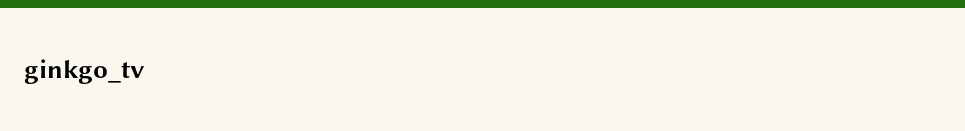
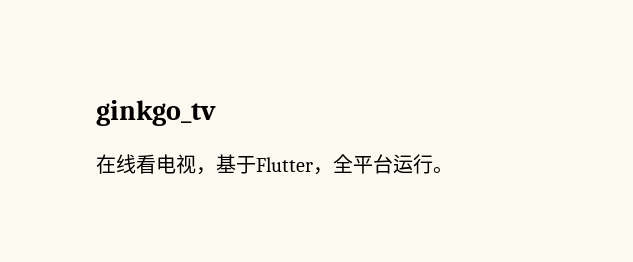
(145, 71) none -> [96,154,453,175] // 在线看电视，基于Flutter，全平台运行。

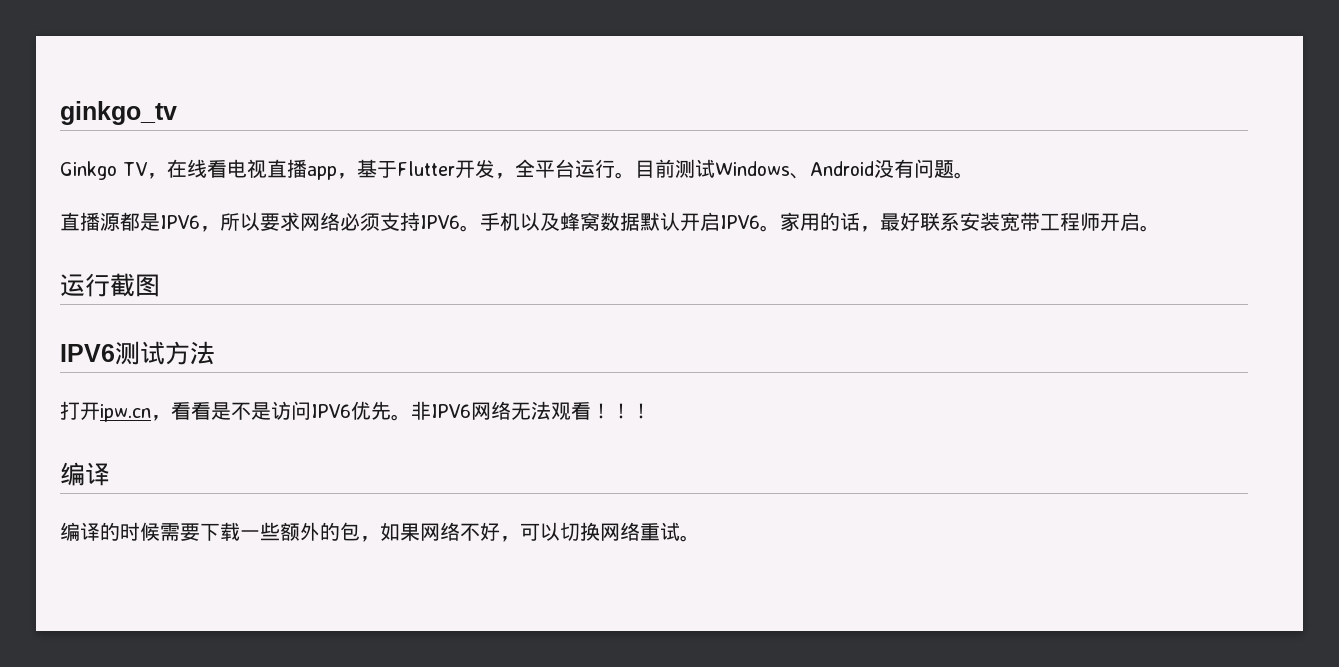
(216, 113) none -> [60,161,167,180] Ginkgo TV，
(196, 164) none -> [267,159,337,180] 直播app
(313, 164) none -> [455,159,495,178] 开发
(453, 170) none -> [635,159,974,179] [60,212,1160,232] [60,273,160,297] [60,341,215,365] [60,401,651,422] [60,462,110,486] [60,522,700,542] 目前测试Windows、Android没有问题。 // 直播源都是IPV6，所以要求网络必须支持IPV6。手机以及蜂窝数据默认开启IPV6。家用的话，最好联系安装宽带工程师开启。 // 运行截图 // IPV6测试方法 // 打开ipw.cn，看看是不是访问IPV6优先。非IPV6网络无法观看！！！ // 编译 // 编译的时候需要下载一些额外的包，如果网络不好，可以切换网络重试。

